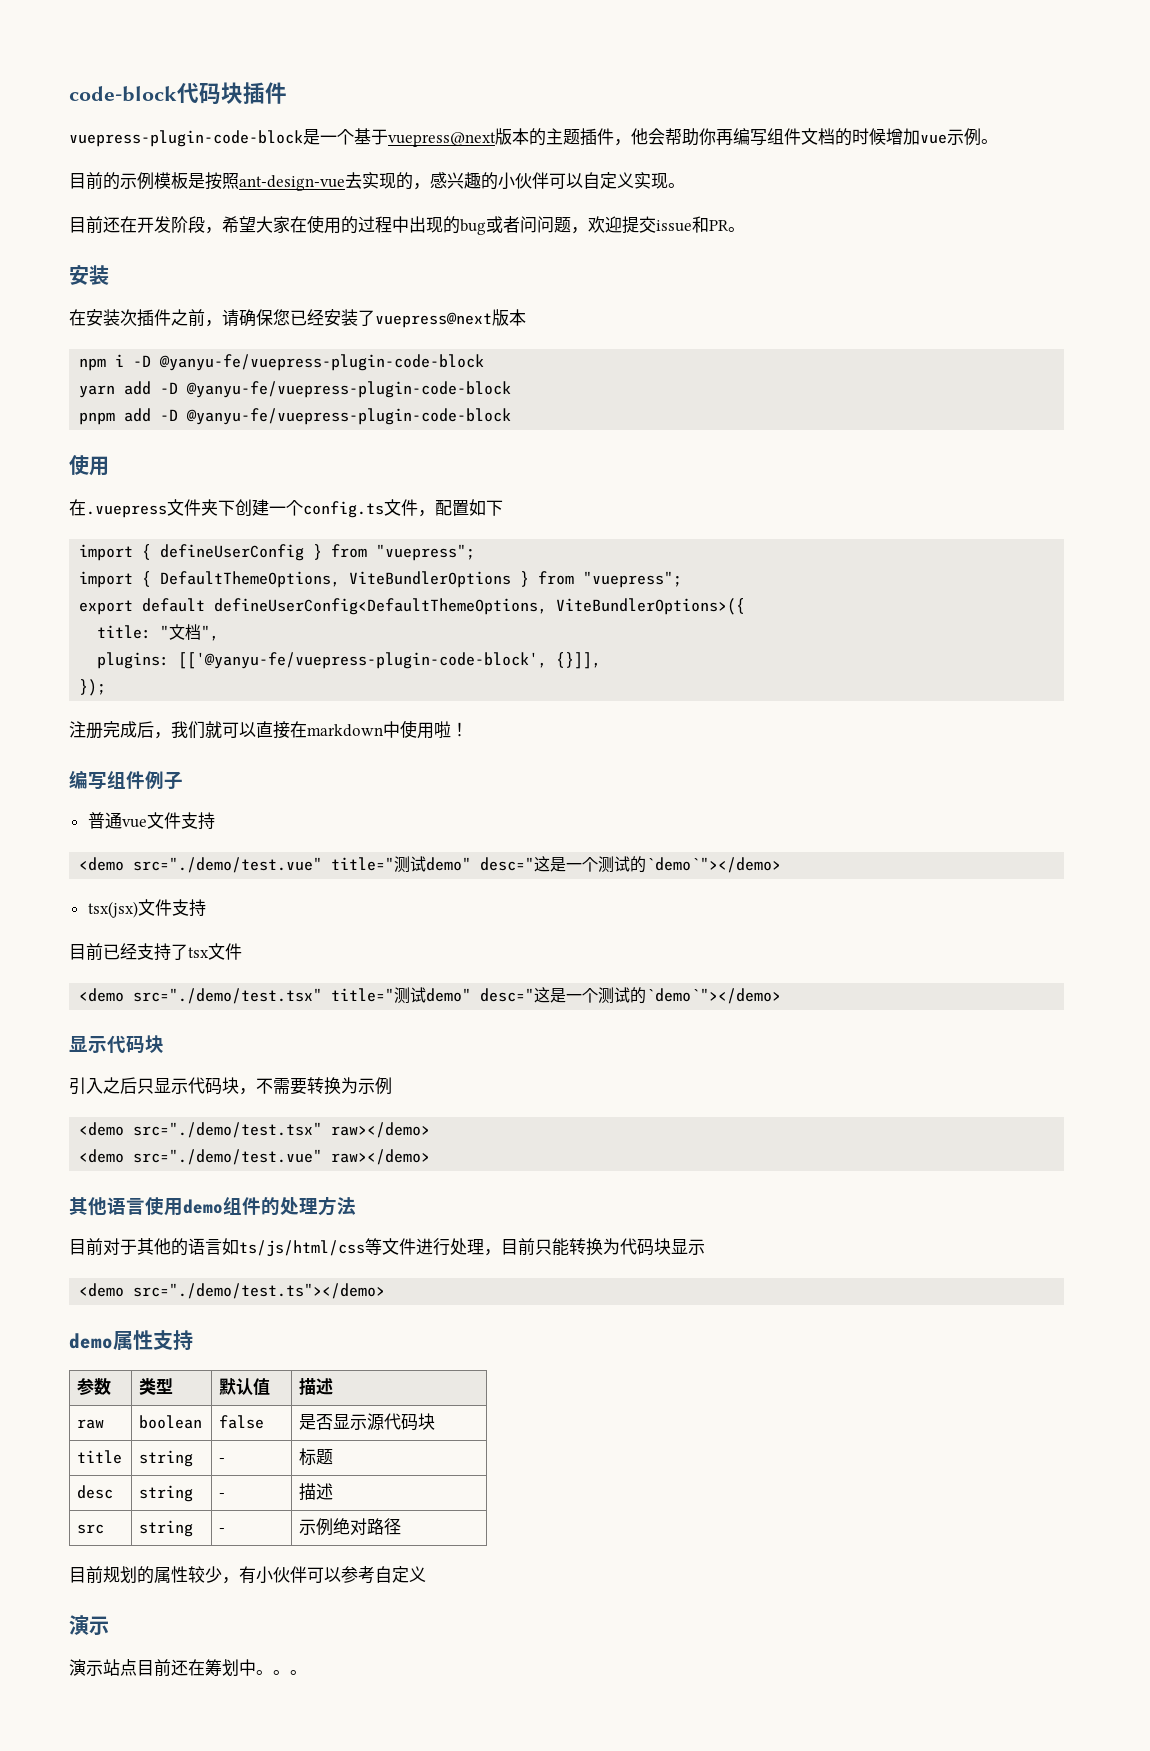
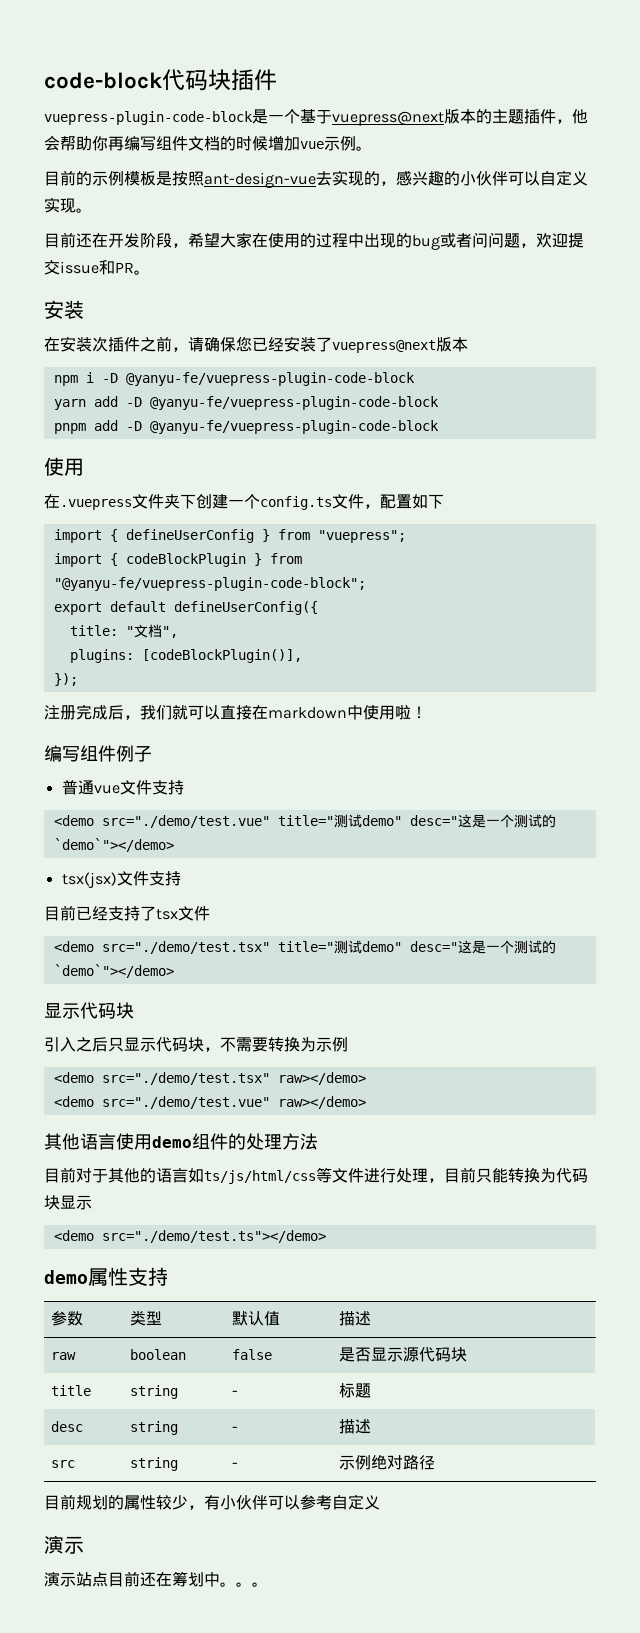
[160,571,683,588] DefaultThemeOptions, ViteBundlerOptions } from "vuepress"; -> [125,553,302,567] [53,577,366,591] codeBlockPlugin } from "@yanyu-fe/vuepress-plugin-code-block";
[214,598,746,615] defineUserConfig<DefaultThemeOptions, ViteBundlerOptions>({ -> [173,601,318,615] defineUserConfig({
[178,652,602,669] [['@yanyu-fe/vuepress-plugin-code-block', {}]], -> [141,649,302,663] [codeBlockPlugin()],

